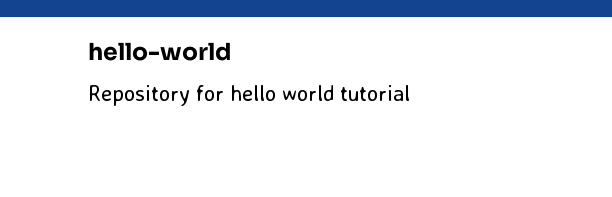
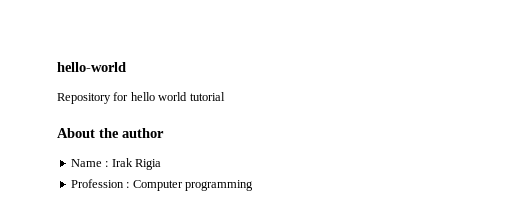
(410, 93) none -> [57,128,164,138] [70,158,161,170] [70,179,253,191] // About the author // Name : Irak Rigia // Profession : Computer programming

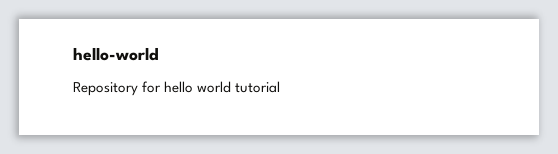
[57,128,164,138] [70,158,161,170] [70,179,253,191] // About the author // Name : Irak Rigia // Profession : Computer programming -> (281, 87) none

